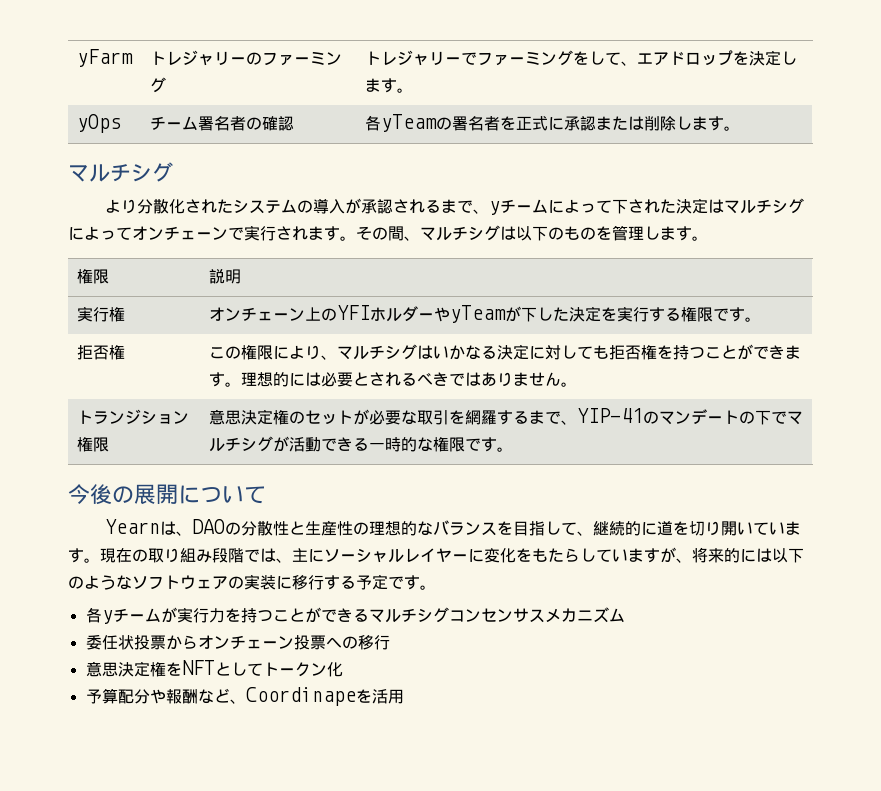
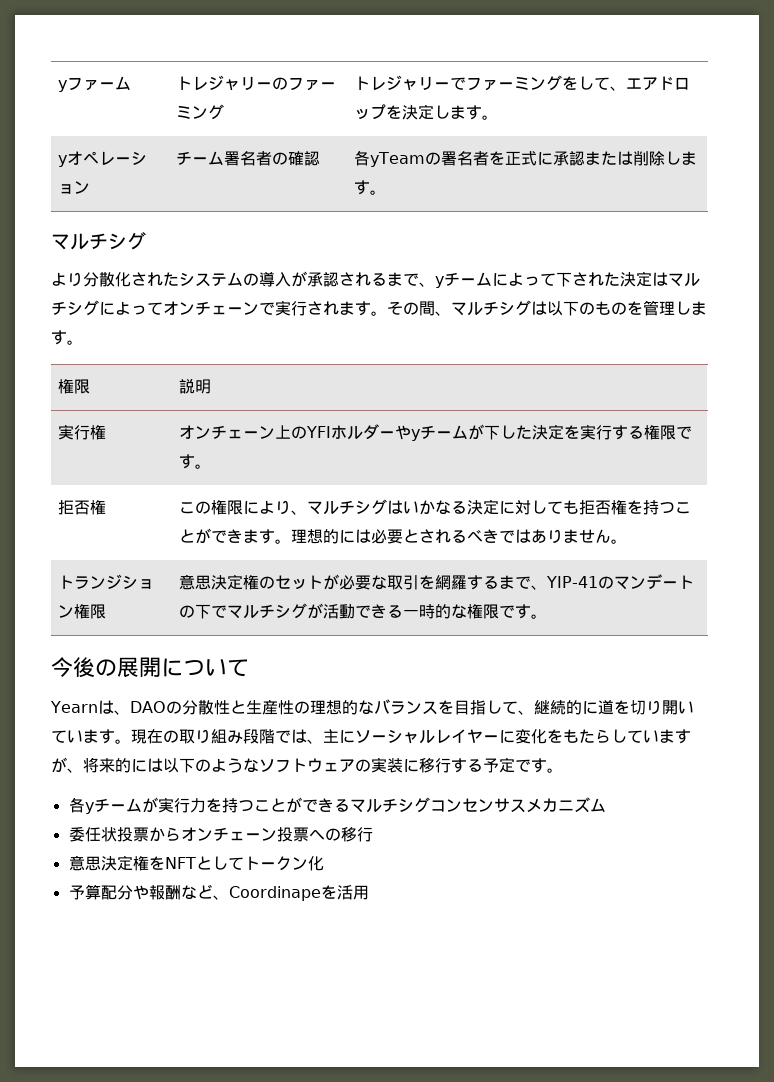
[76,49,133,67] yFarm -> [58,76,132,92] yファーム
[76,114,121,133] yOps -> [58,151,148,167] [58,181,91,194] yオペレーション
[449,305,506,323] yTeam -> [411,425,469,441] yチーム

